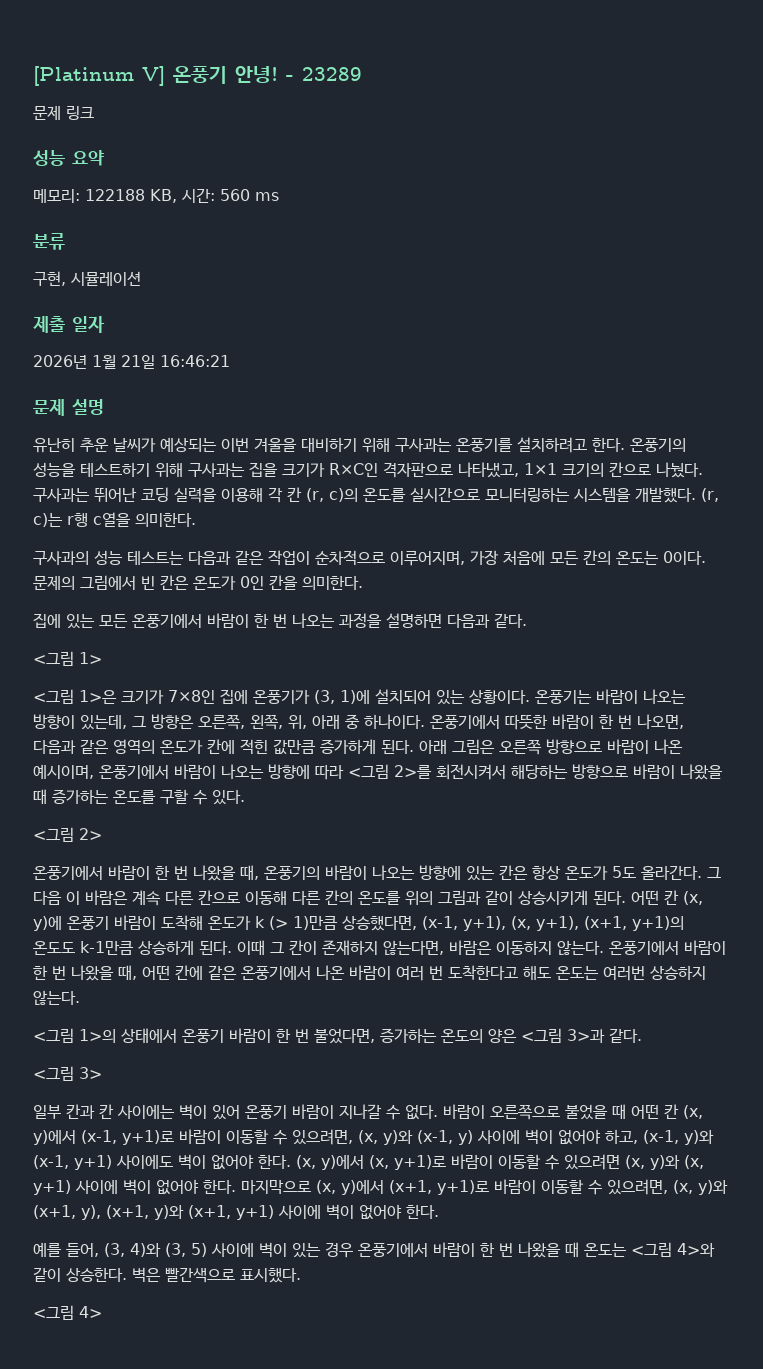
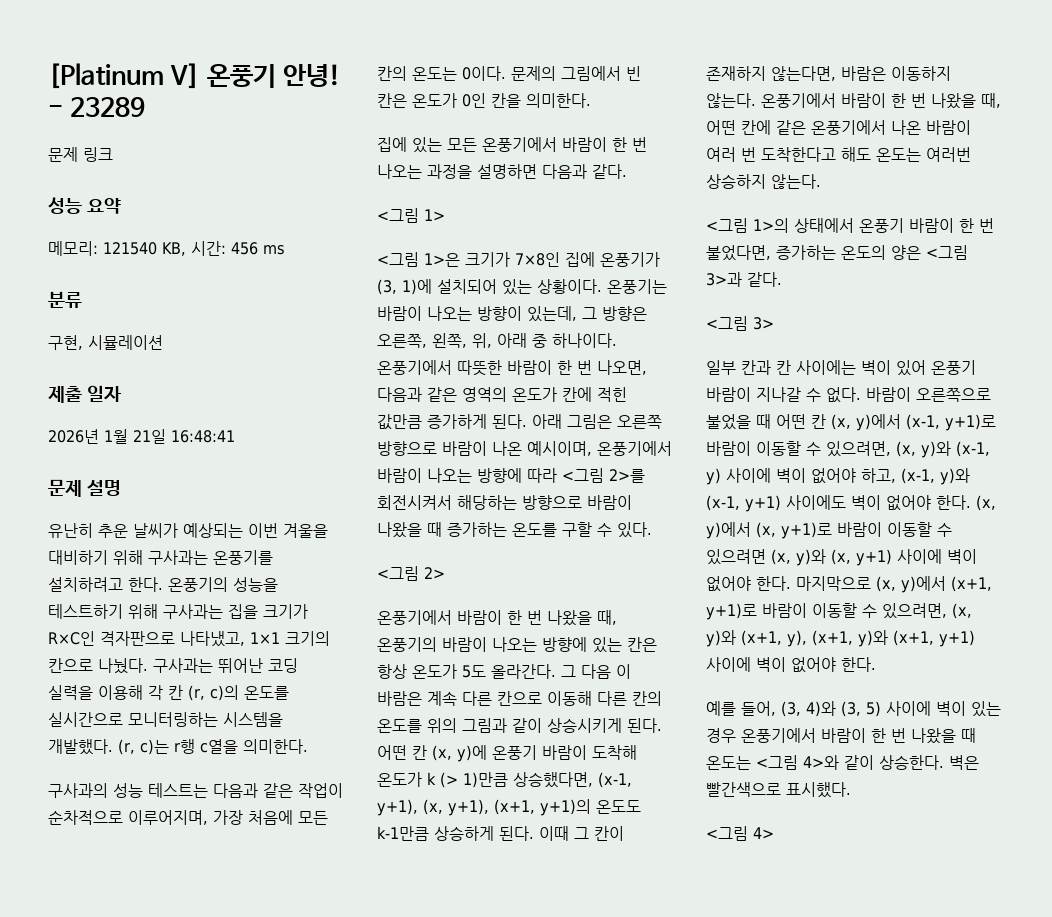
[85,189,145,201] 122188 -> [103,242,157,255] 121540
[220,189,250,201] 560 -> [231,242,258,255] 456
[160,355,230,367] 16:46:21 -> [171,430,235,443] 16:48:41

